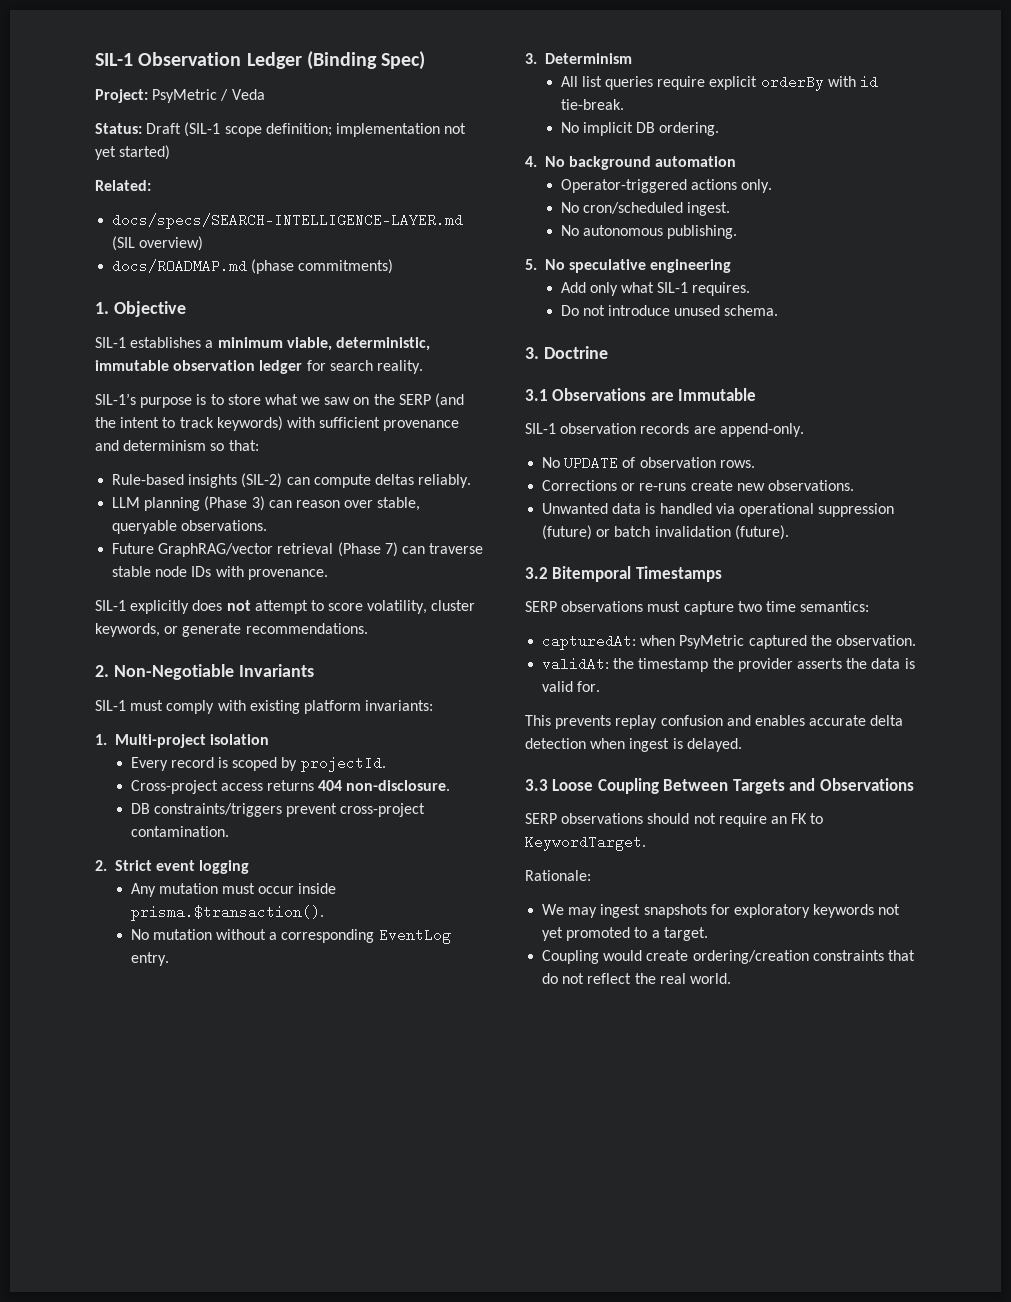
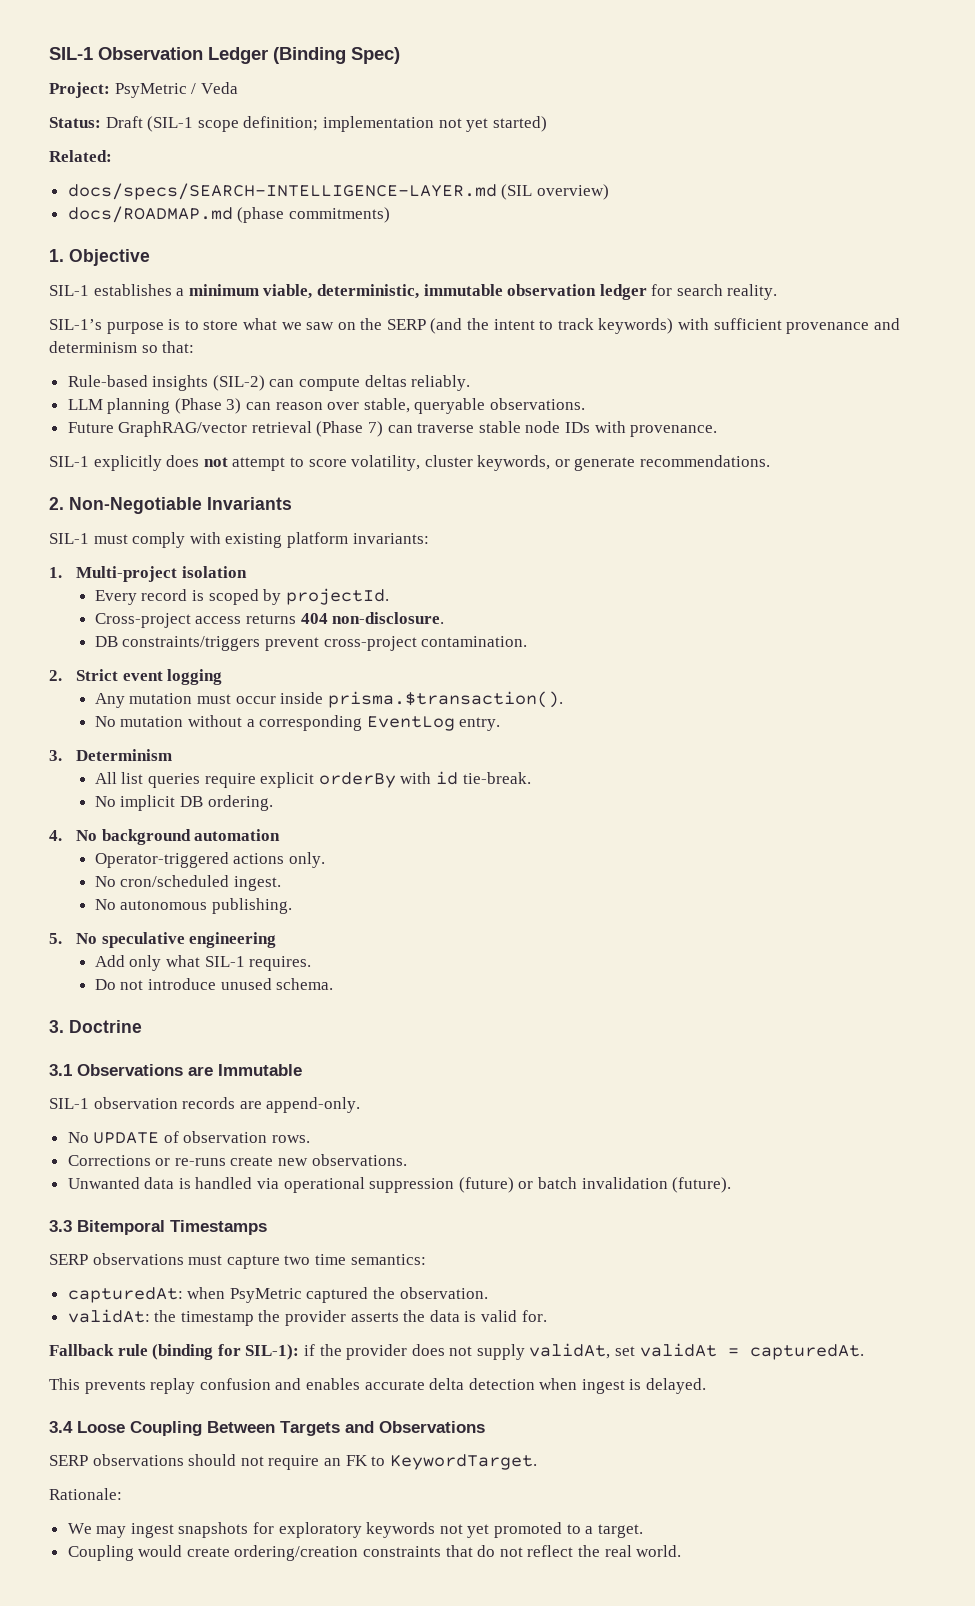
[525,567,548,579] 3.2 -> [49,1220,72,1232] 3.3
(601, 686) none -> [49,1343,864,1360] // Fallback rule (binding for SIL-1): if the provider does not supply validAt, set validAt = capturedAt.
[525,779,548,791] 3.3 -> [49,1421,73,1433] 3.4

